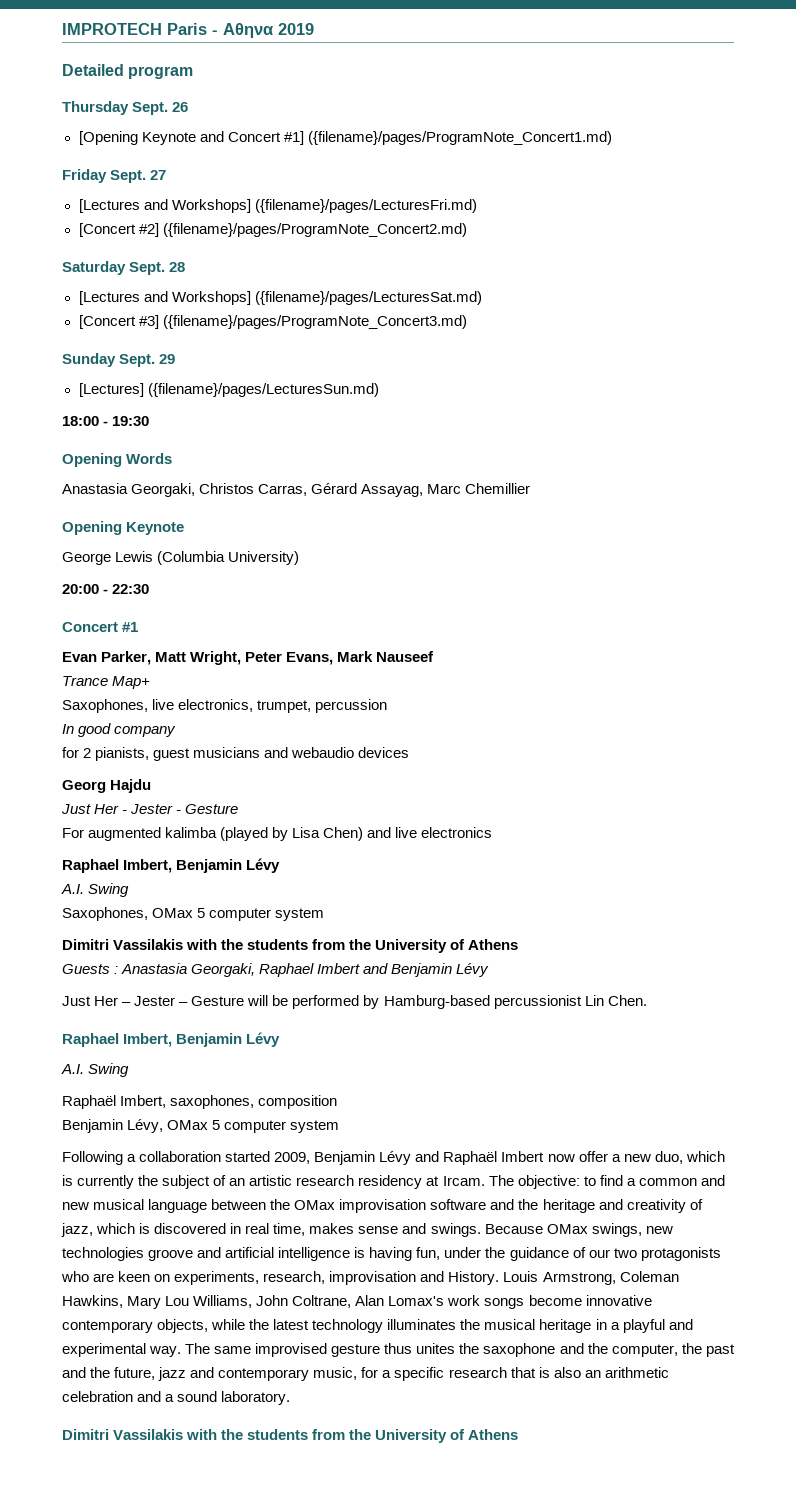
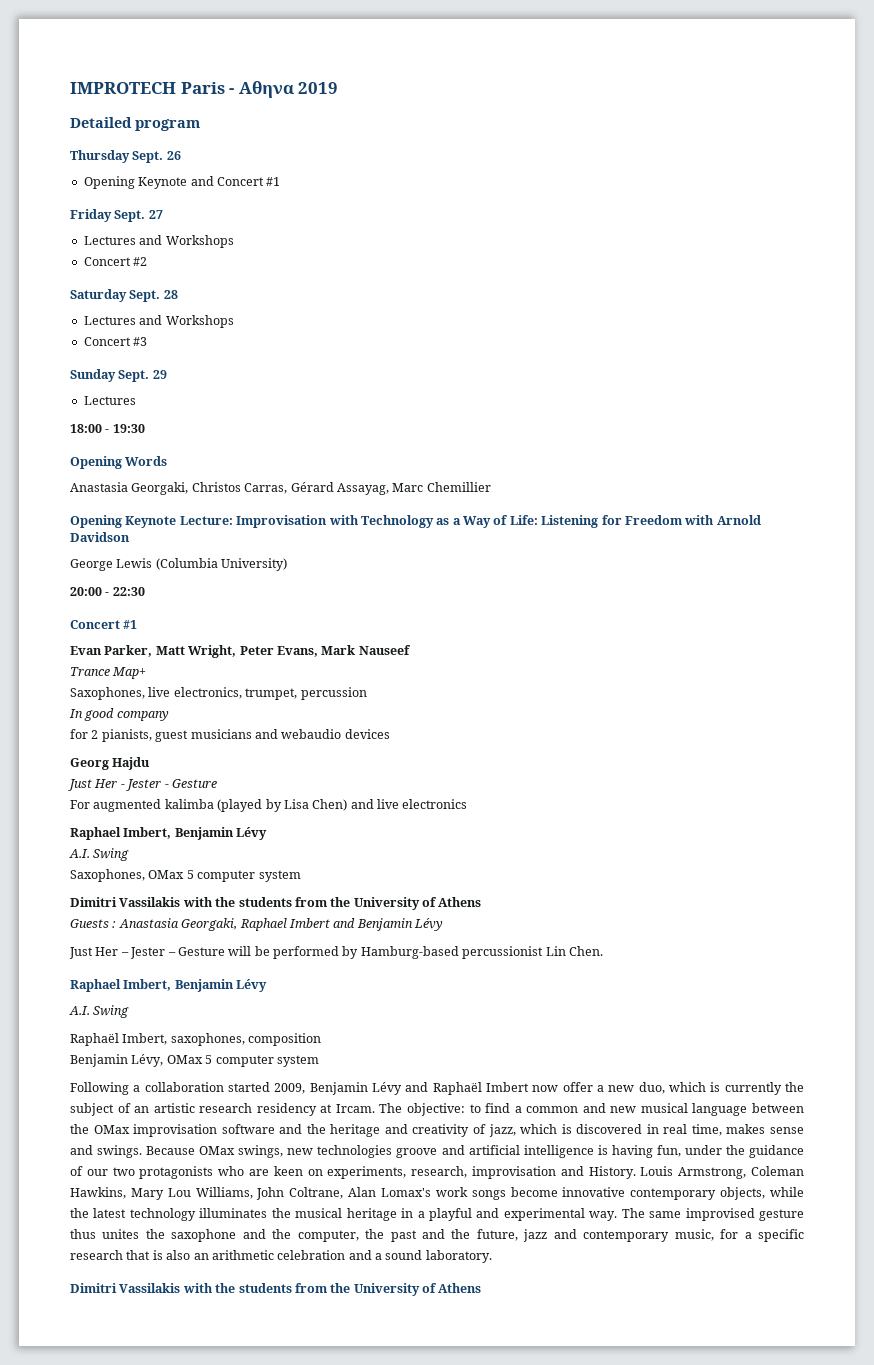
[78,131,138,145] [Opening -> [83,176,135,189] Opening
[283,131,612,145] #1] ({filename}/pages/ProgramNote_Concert1.md) -> [266,177,281,186] #1
[78,199,477,213] [78,223,467,237] [62,261,186,275] [78,291,482,305] [78,315,467,329] [Lectures and Workshops] ({filename}/pages/LecturesFri.md) // [Concert #2] ({filename}/pages/ProgramNote_Concert2.md) // Saturday Sept. 28 // [Lectures and Workshops] ({filename}/pages/LecturesSat.md) // [Concert #3] ({filename}/pages/ProgramNote_Concert3.md) -> [83,235,234,248] [83,257,148,266] [70,289,178,302] [83,315,234,328] [83,337,148,346] Lectures and Workshops // Concert #2 // Saturday Sept. 28 // Lectures and Workshops // Concert #3
[78,383,379,397] [Lectures] ({filename}/pages/LecturesSun.md) -> [83,396,136,405] Lectures
(185, 528) none -> [179,515,761,528] [70,532,130,542] Lecture: Improvisation with Technology as a Way of Life: Listening for Freedom with Arnold Davidson

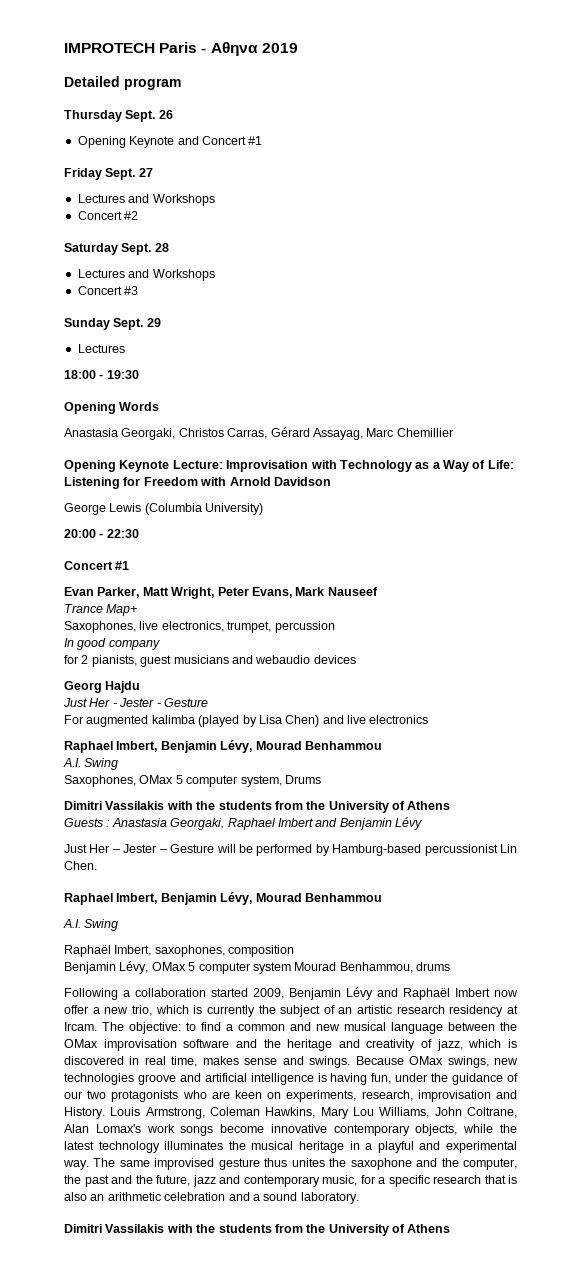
[236,827,268,840] Lévy -> [220,740,382,753] Lévy, Mourad Benhammou
[258,870,301,882] system -> [240,775,321,787] system, Drums
[236,979,268,992] Lévy -> [220,892,382,905] Lévy, Mourad Benhammou
(319, 1061) none -> [294,962,450,973] Mourad Benhammou, drums
[638,1082,665,1094] duo, -> [131,1005,152,1016] trio,

